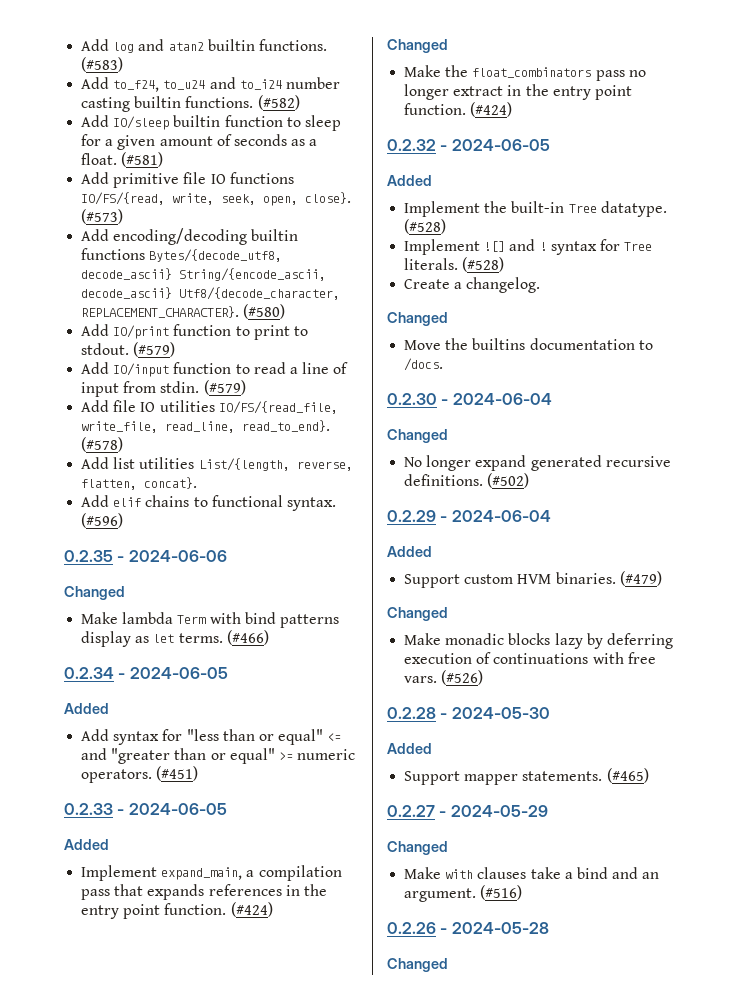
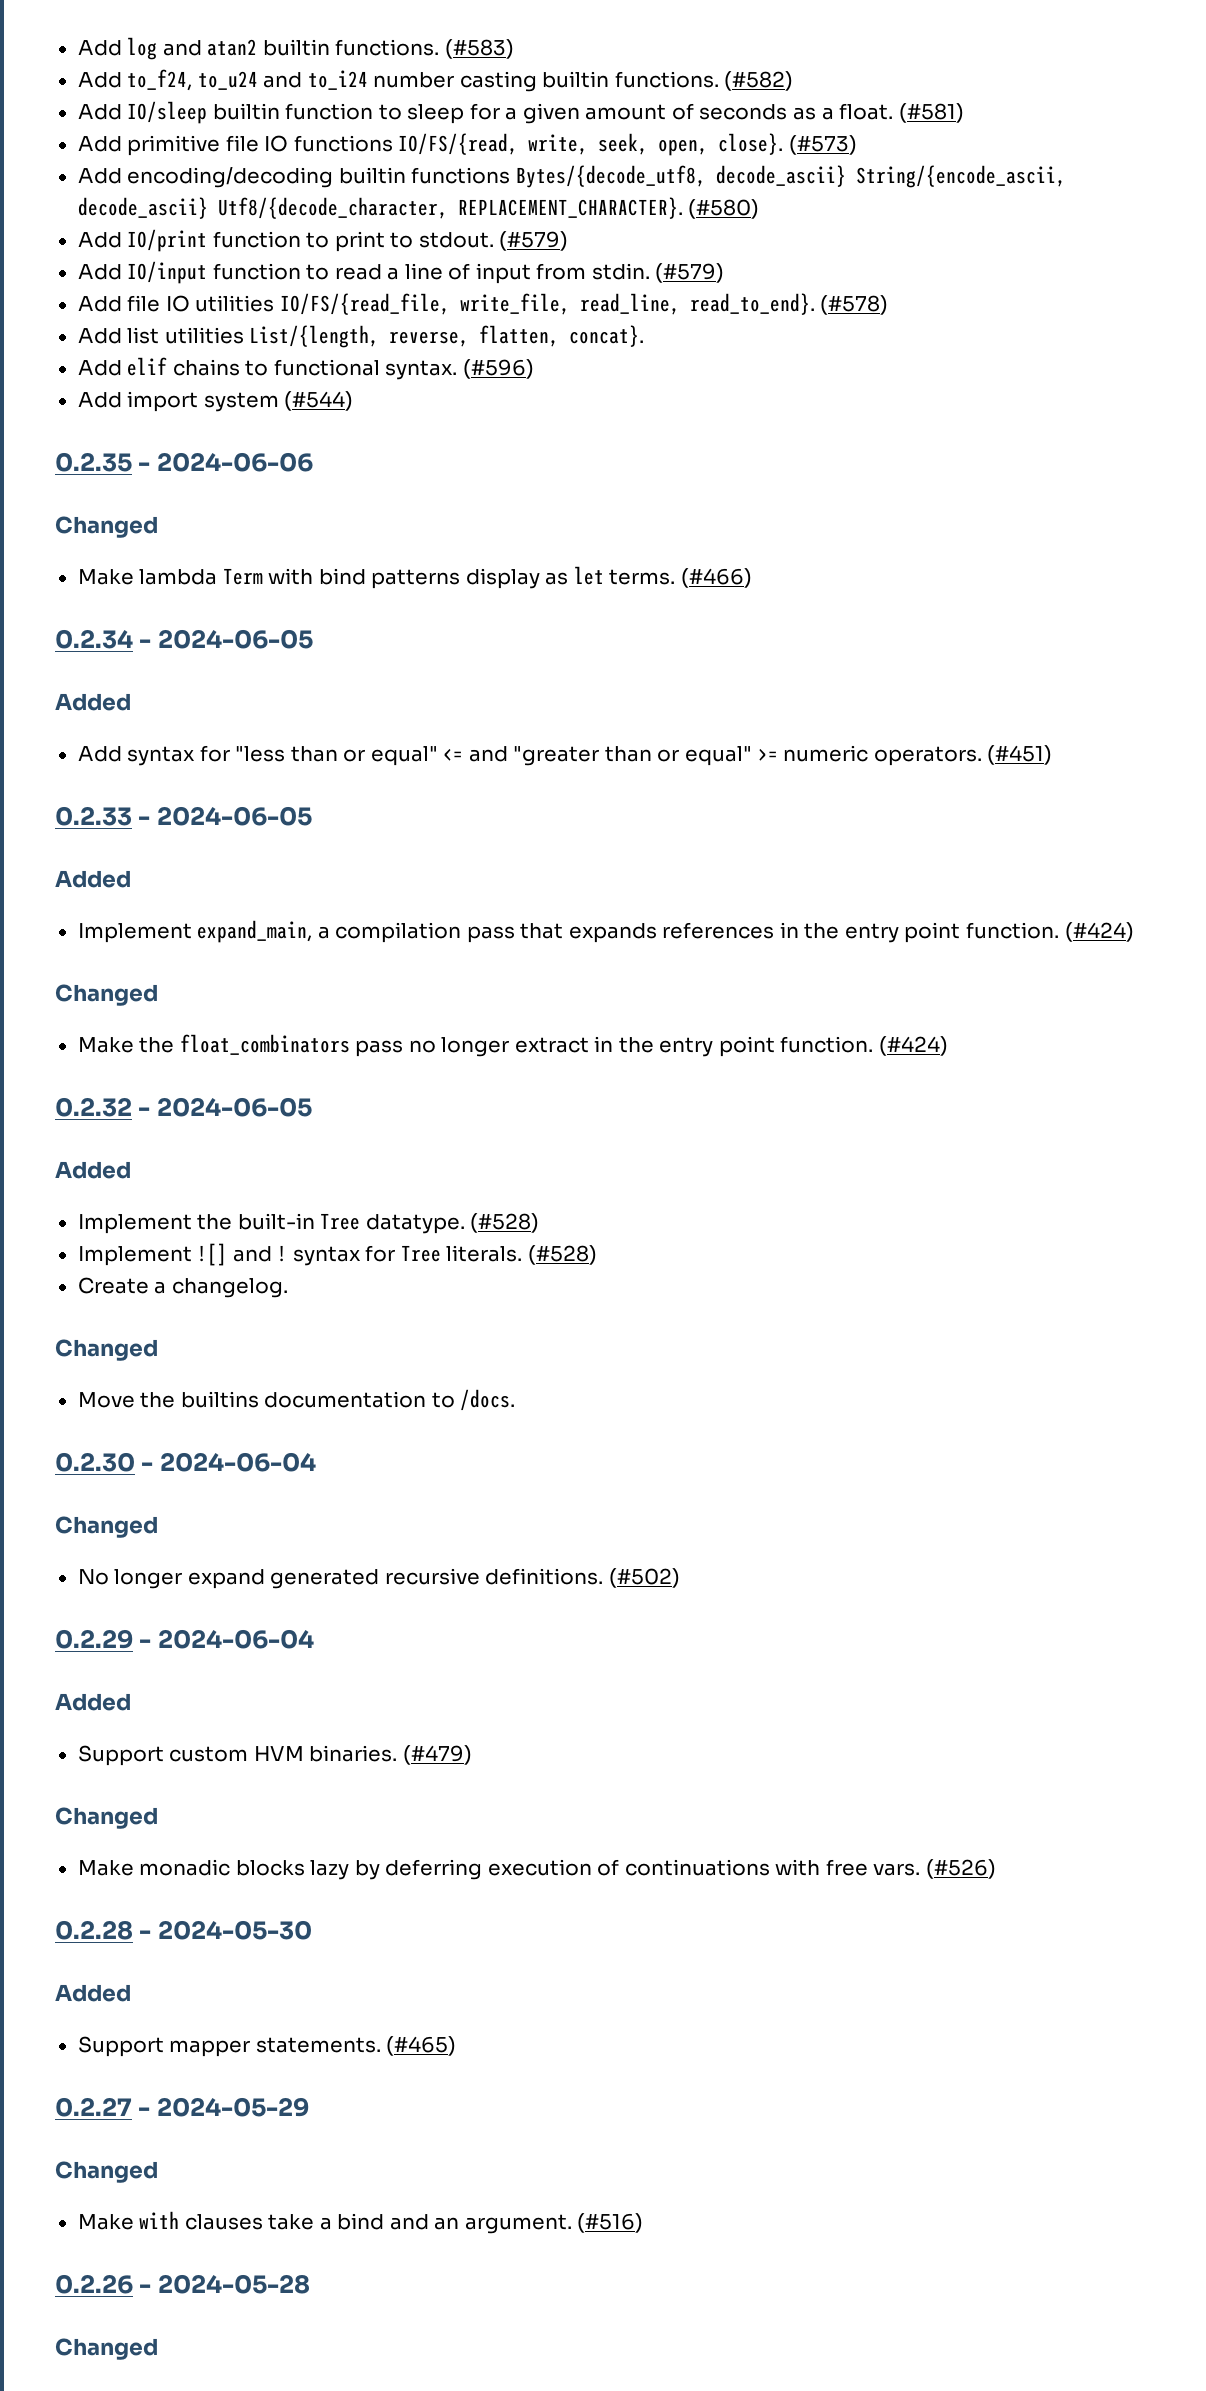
(124, 520) none -> [77,391,354,412] // Add import system (#544)

